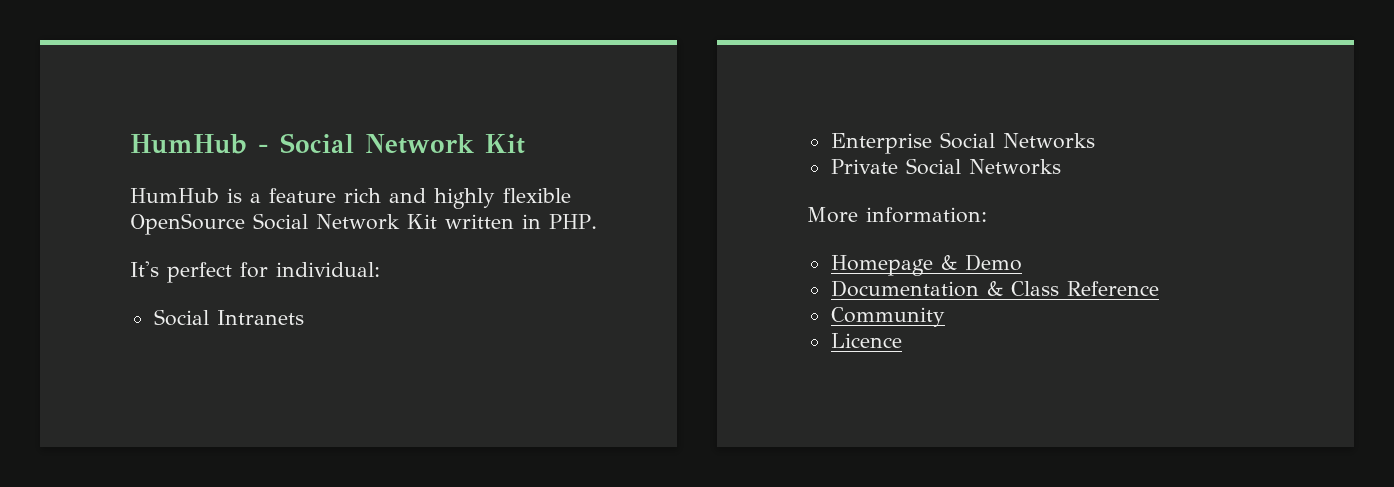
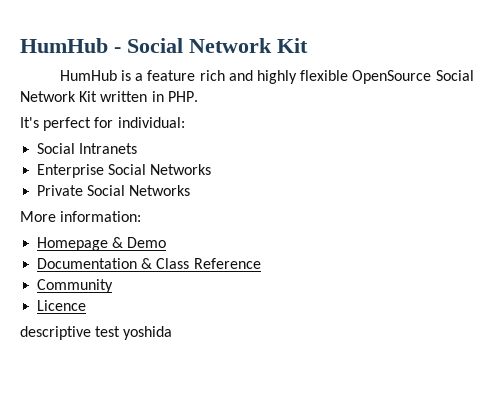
(902, 340) none -> [20,326,173,340] // descriptive test yoshida

